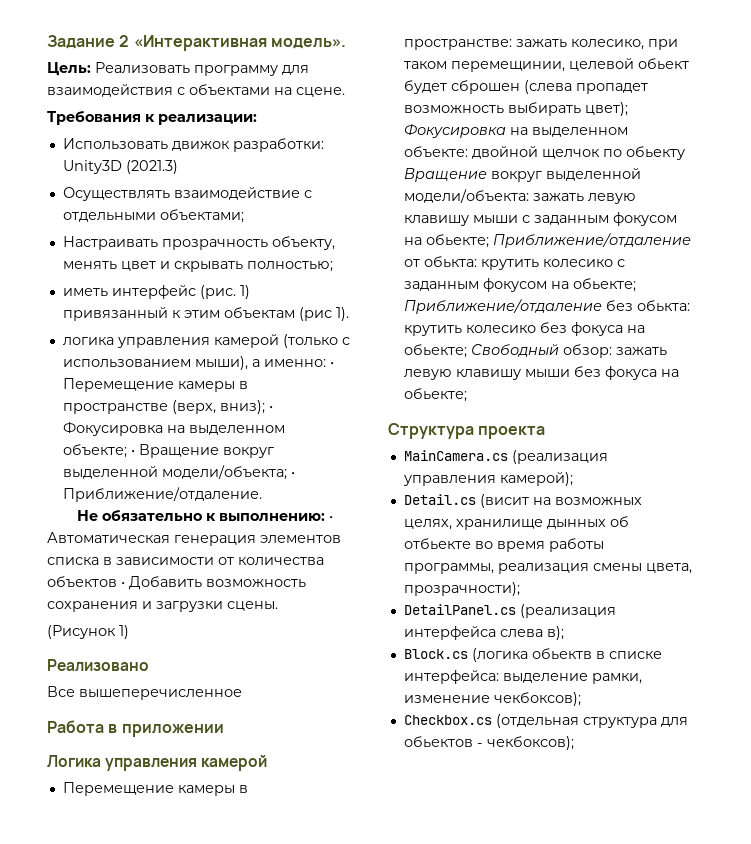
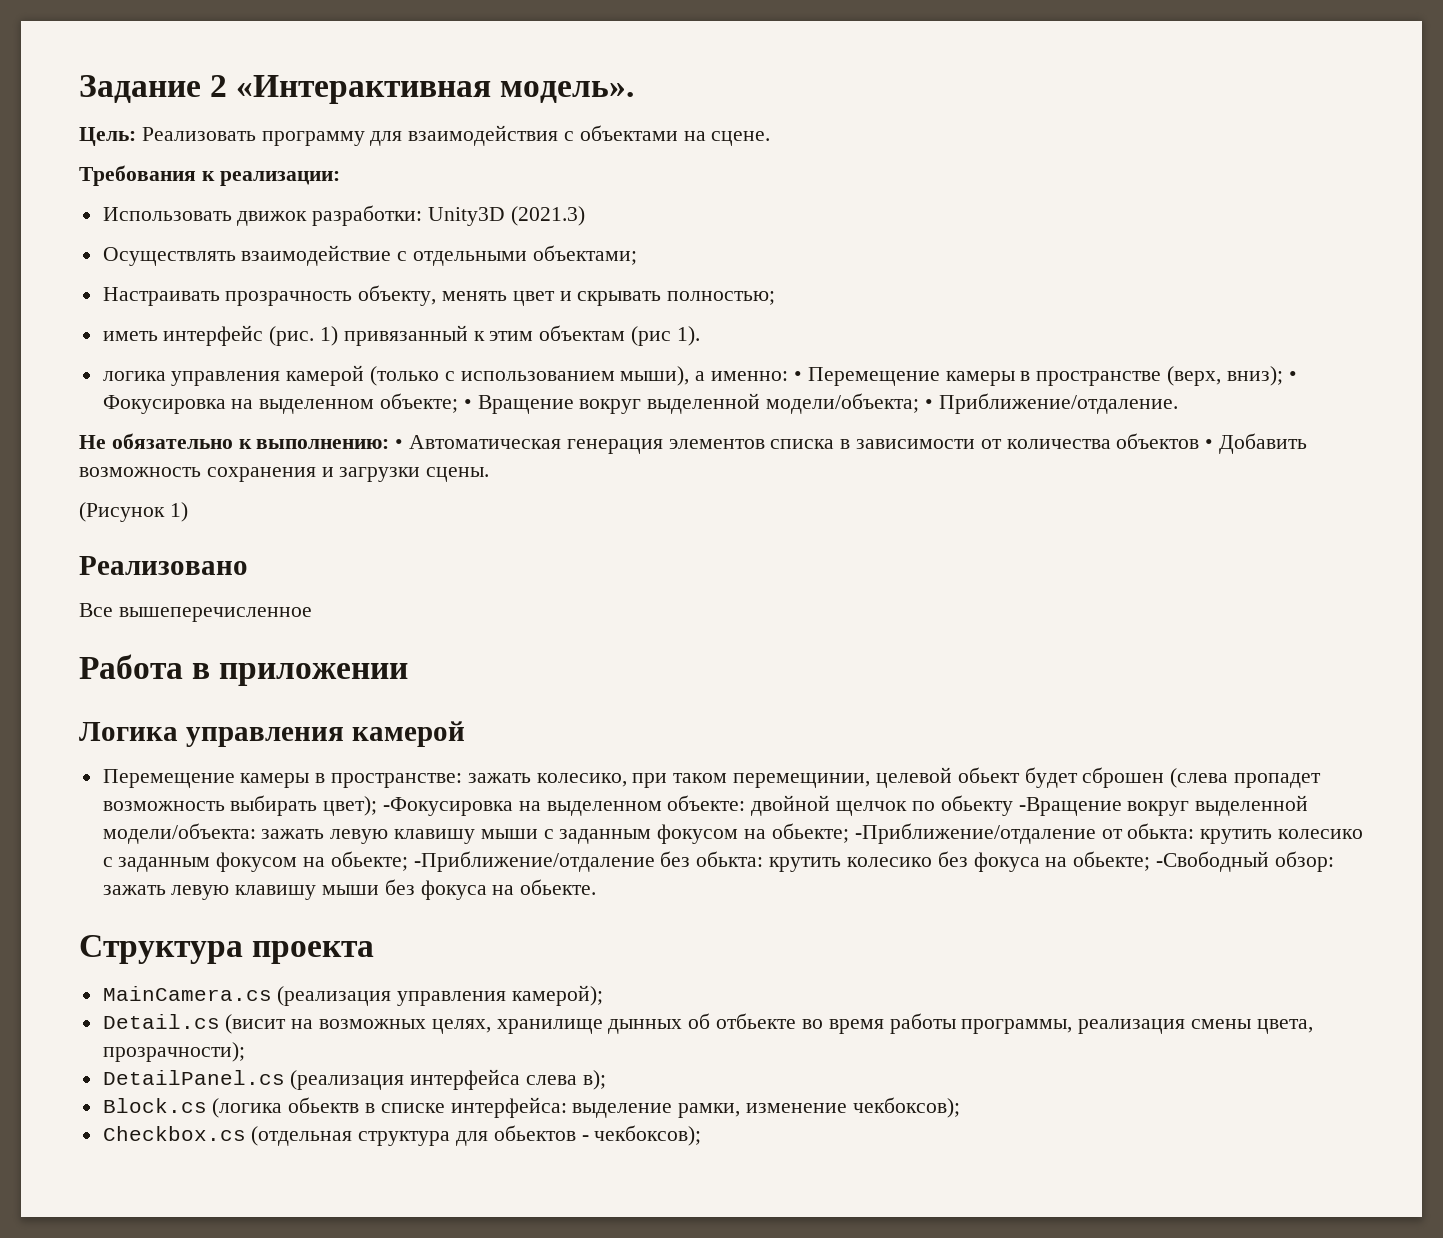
[403,124,506,138] Фокусировка -> [383,797,514,816] -Фокусировка
[403,168,487,182] Вращение -> [1018,797,1122,816] -Вращение
[492,233,691,248] Приближение/отдаление -> [854,823,1096,844] -Приближение/отдаление
[403,299,602,314] Приближение/отдаление -> [413,851,655,872] -Приближение/отдаление
[470,344,559,357] Свободный -> [1155,851,1269,872] -Свободный
[403,388,467,402] обьекте; -> [520,879,597,895] обьекте.

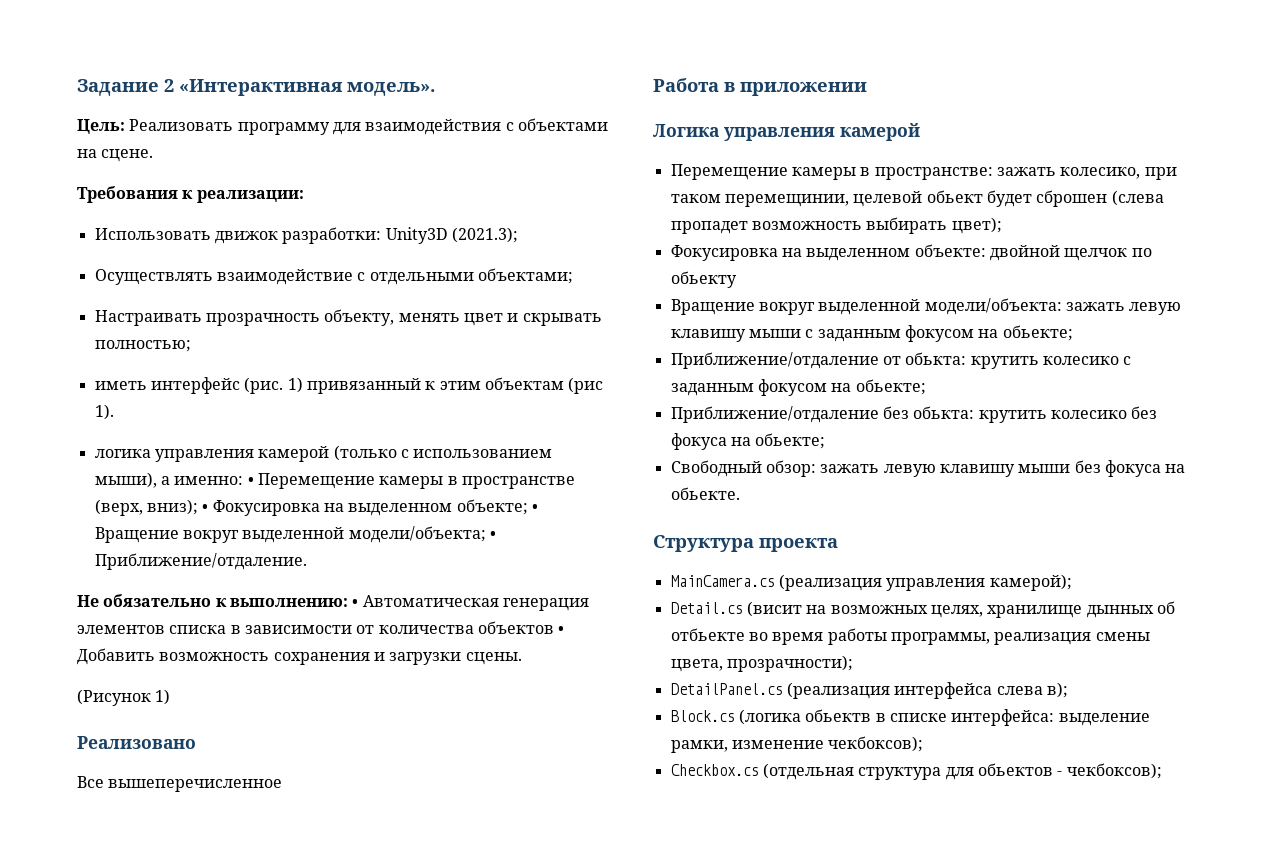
[510,206,585,226] (2021.3) -> [451,227,518,243] (2021.3);
[383,797,514,816] -Фокусировка -> [670,245,778,261] // Фокусировка
[1018,797,1122,816] -Вращение -> [670,299,755,315] // Вращение
[854,823,1096,844] -Приближение/отдаление -> [670,352,879,369] // Приближение/отдаление
[413,851,655,872] -Приближение/отдаление -> [670,406,879,423] // Приближение/отдаление
[1155,851,1269,872] -Свободный -> [670,460,762,477] // Свободный

